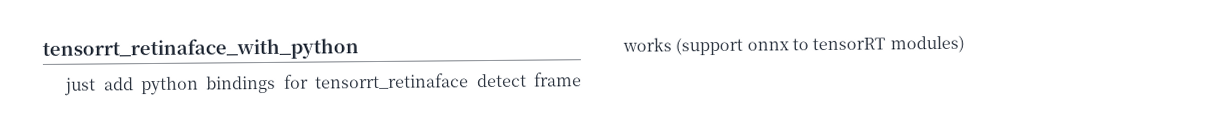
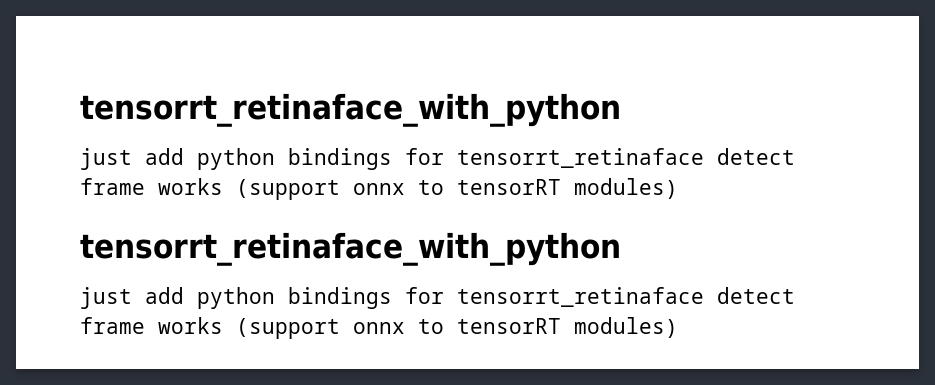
(965, 44) none -> [80,232,621,266] [80,287,795,309] [80,317,678,339] // tensorrt_retinaface_with_python // just add python bindings for tensorrt_retinaface detect frame works (support onnx to tensorRT modules)

